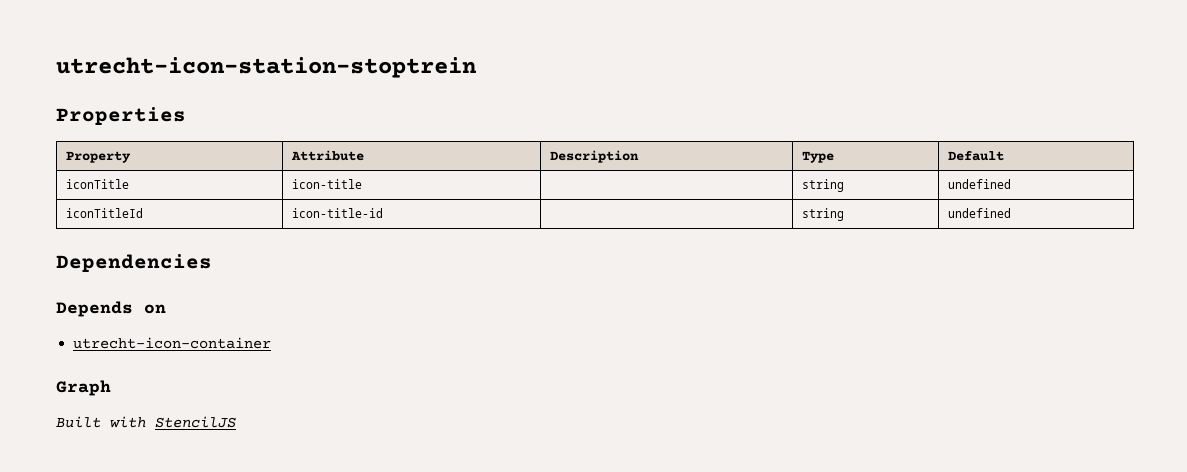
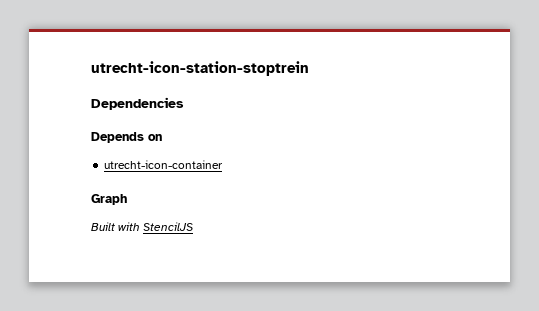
[56,107,186,125] [66,151,132,163] [291,150,365,161] [550,150,640,163] [802,151,835,163] [948,151,1005,161] [66,179,130,189] [292,179,363,189] [802,179,845,192] [948,179,1012,189] [66,208,144,218] [292,208,384,218] [802,208,845,221] [948,208,1012,218] // Properties // Property | Attribute | Description | Type | Default // iconTitle | icon-title | | string | undefined // iconTitleId | icon-title-id | | string | undefined -> (309, 68) none

